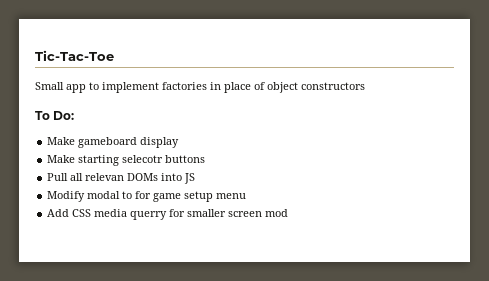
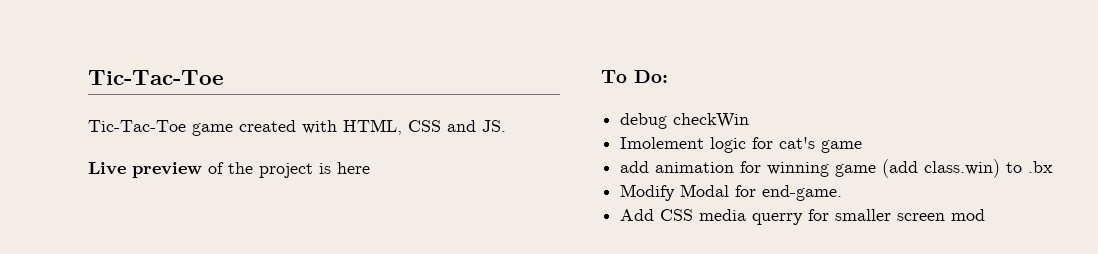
[35,82,365,93] [35,111,75,120] [47,137,180,148] [47,155,206,166] [47,173,196,184] [47,191,247,202] Small app to implement factories in place of object constructors // To Do: // Make gameboard display // Make starting selecotr buttons // Pull all relevan DOMs into JS // Modify modal to for game setup menu -> [88,119,506,136] [88,162,370,178] [601,70,668,83] [620,113,750,129] [620,137,863,153] [620,159,1054,178] [620,184,843,201] Tic-Tac-Toe game created with HTML, CSS and JS. // Live preview of the project is here // To Do: // debug checkWin // Imolement logic for cat's game // add animation for winning game (add class.win) to .bx // Modify Modal for end-game.

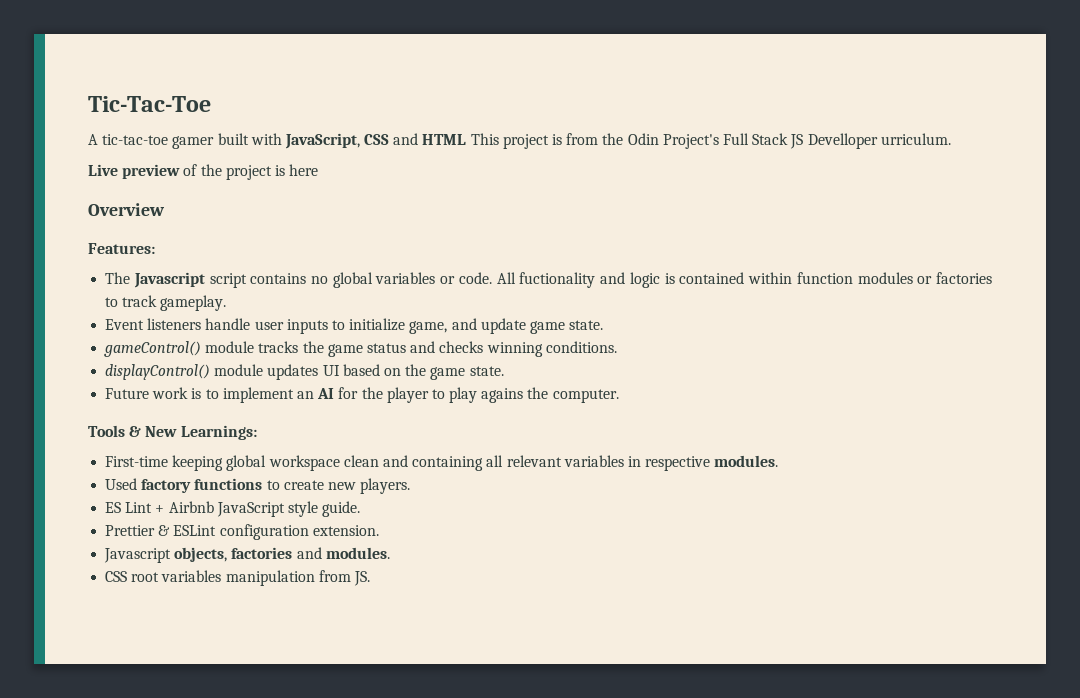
[88,119,506,136] Tic-Tac-Toe game created with HTML, CSS and JS. -> [88,133,951,149] A tic-tac-toe gamer built with JavaScript, CSS and HTML This project is from the Odin Project's Full Stack JS Develloper urriculum.
[601,70,668,83] [620,113,750,129] [620,137,863,153] [620,159,1054,178] [620,184,843,201] [620,209,986,225] To Do: // debug checkWin // Imolement logic for cat's game // add animation for winning game (add class.win) to .bx // Modify Modal for end-game. // Add CSS media querry for smaller screen mod -> [88,203,165,216] [88,243,155,254] [105,272,993,288] [105,295,227,311] [105,318,604,334] [104,341,617,357] [105,364,504,380] [105,387,619,403] [88,425,257,440] [105,455,779,471] [105,478,411,494] [105,501,361,517] [105,524,379,540] [104,547,390,563] [105,570,370,586] Overview // Features: // The Javascript script contains no global variables or code. All fuctionality and logic is contained within function modules or factories to track gameplay. // Event listeners handle user inputs to initialize game, and update game state. // gameControl() module tracks the game status and checks winning conditions. // displayControl() module updates UI based on the game state. // Future work is to implement an AI for the player to play agains the computer. // Tools & New Learnings: // First-time keeping global workspace clean and containing all relevant variables in respective modules. // Used factory functions to create new players. // ES Lint + Airbnb JavaScript style guide. // Prettier & ESLint configuration extension. // Javascript objects, factories and modules. // CSS root variables manipulation from JS.

